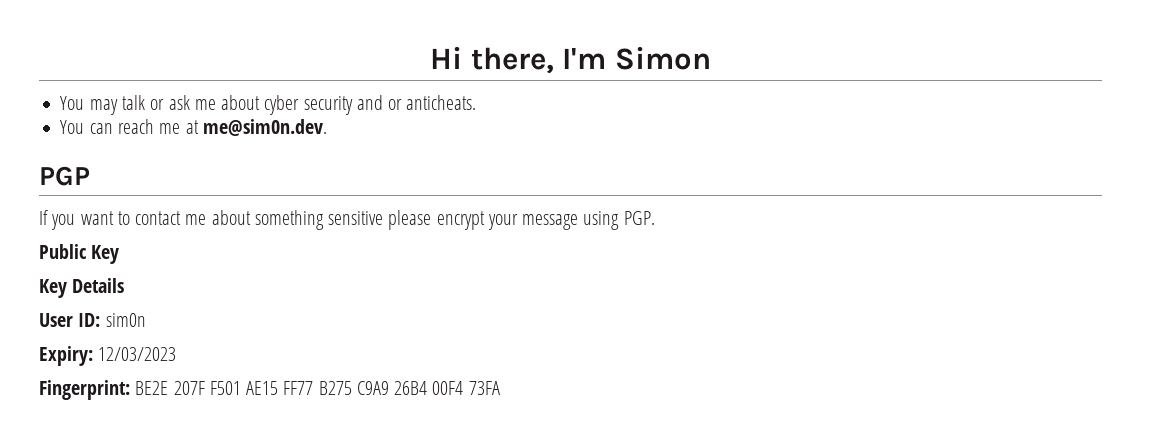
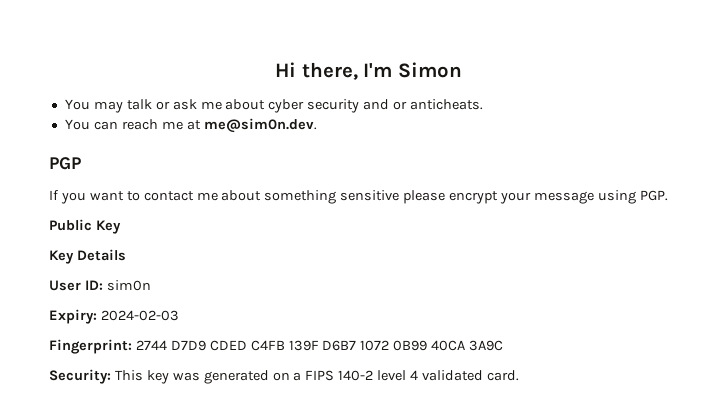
[98,347,177,361] 12/03/2023 -> [100,310,179,321] 2024-02-03
[135,381,500,395] BE2E 207F F501 AE15 FF77 B275 C9A9 26B4 00F4 73FA -> [135,340,504,351] [49,369,519,384] 2744 D7D9 CDED C4FB 139F D6B7 1072 0B99 40CA 3A9C // Security: This key was generated on a FIPS 140-2 level 4 validated card.

